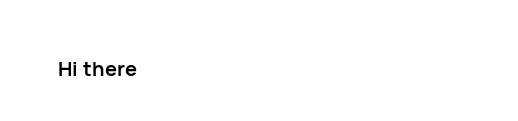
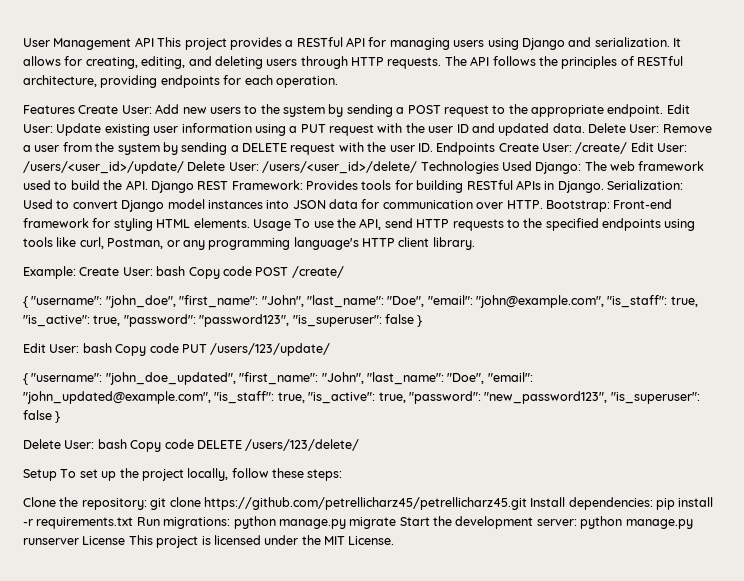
[58,62,138,76] Hi there -> [23,37,681,50] [23,56,683,69] [23,75,338,88] [23,104,690,117] [23,123,712,136] [23,142,688,155] [23,161,705,174] [23,180,683,193] [23,199,673,212] [23,218,696,231] [23,237,475,250] [23,266,344,279] [23,295,698,308] [23,314,423,327] [23,343,331,356] [23,372,533,385] [23,391,700,404] [23,410,61,423] [23,439,360,452] [23,468,343,481] [23,497,714,510] [23,516,693,529] [23,535,395,548] User Management API This project provides a RESTful API for managing users using Django and serialization. It allows for creating, editing, and deleting users through HTTP requests. The API follows the principles of RESTful architecture, providing endpoints for each operation. // Features Create User: Add new users to the system by sending a POST request to the appropriate endpoint. Edit User: Update existing user information using a PUT request with the user ID and updated data. Delete User: Remove a user from the system by sending a DELETE request with the user ID. Endpoints Create User: /create/ Edit User: /users/<user_id>/update/ Delete User: /users/<user_id>/delete/ Technologies Used Django: The web framework used to build the API. Django REST Framework: Provides tools for building RESTful APIs in Django. Serialization: Used to convert Django model instances into JSON data for communication over HTTP. Bootstrap: Front-end framework for styling HTML elements. Usage To use the API, send HTTP requests to the specified endpoints using tools like curl, Postman, or any programming language's HTTP client library. // Example: Create User: bash Copy code POST /create/ // { "username": "john_doe", "first_name": "John", "last_name": "Doe", "email": "john@example.com", "is_staff": true, "is_active": true, "password": "password123", "is_superuser": false } // Edit User: bash Copy code PUT /users/123/update/ // { "username": "john_doe_updated", "first_name": "John", "last_name": "Doe", "email": "john_updated@example.com", "is_staff": true, "is_active": true, "password": "new_password123", "is_superuser": false } // Delete User: bash Copy code DELETE /users/123/delete/ // Setup To set up the project locally, follow these steps: // Clone the repository: git clone https://github.com/petrellicharz45/petrellicharz45.git Install dependencies: pip install -r requirements.txt Run migrations: python manage.py migrate Start the development server: python manage.py runserver License This project is licensed under the MIT License.

